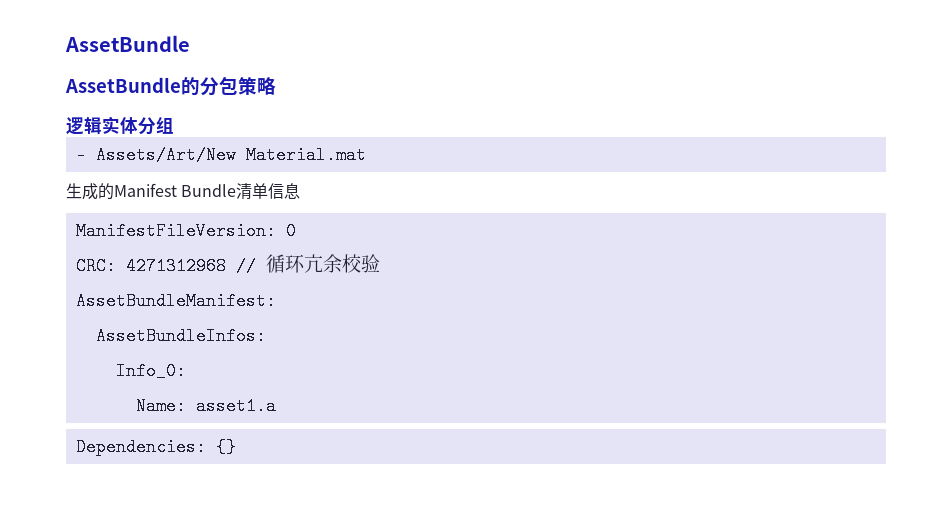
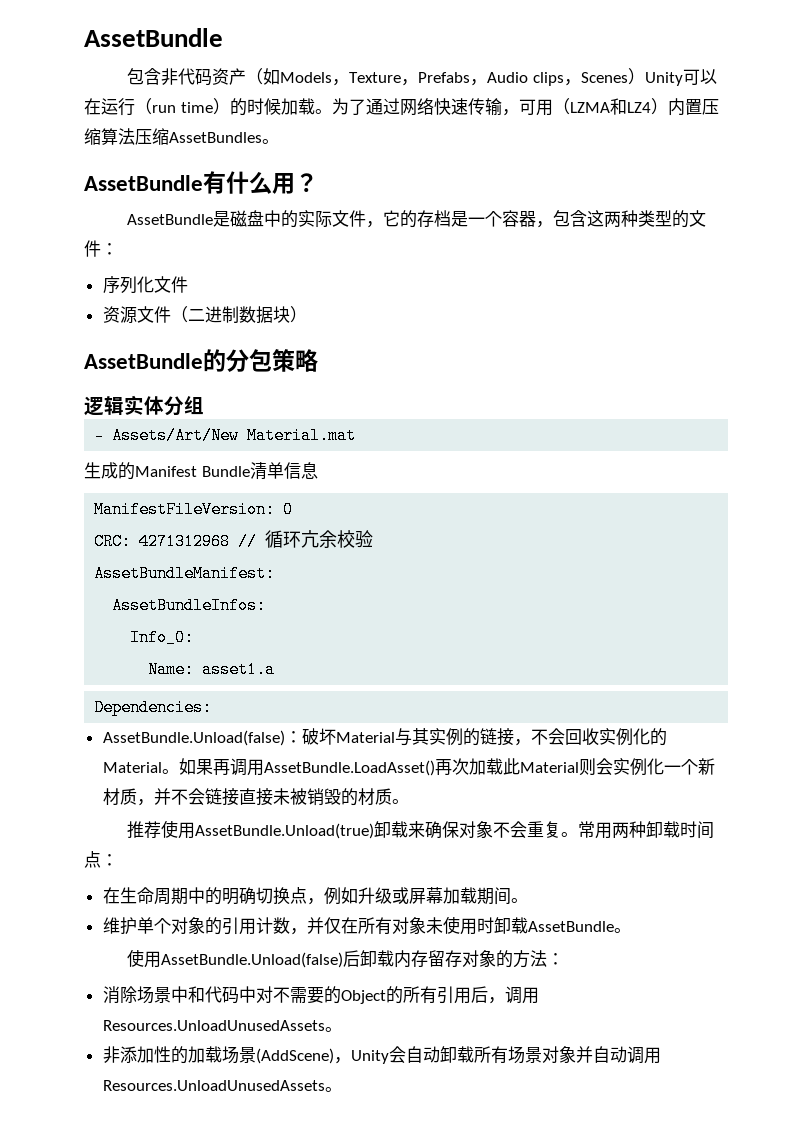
[65,35,190,52] AssetBundle -> [84,28,223,47] [127,68,717,86] [84,98,719,116] [84,128,279,145] [84,171,318,194] [127,210,707,228] [84,240,118,257] [102,276,188,294] [102,306,307,324] AssetBundle // 包含非代码资产（如Models，Texture，Prefabs，Audio clips，Scenes）Unity可以在运行（run time）的时候加载。为了通过网络快速传输，可用（LZMA和LZ4）内置压缩算法压缩AssetBundles。 // AssetBundle有什么用？ // AssetBundle是磁盘中的实际文件，它的存档是一个容器，包含这两种类型的文件： // 序列化文件 // 资源文件（二进制数据块）
[215,438,236,456] {} -> [102,728,667,746] [102,758,715,776] [102,788,409,806] [127,820,715,839] [84,851,118,868] [102,887,528,905] [102,916,631,935] [127,949,565,968] [102,986,539,1004] [102,1020,342,1032] [102,1046,661,1064] [102,1080,342,1092] // AssetBundle.Unload(false)：破坏Material与其实例的链接，不会回收实例化的Material。如果再调用AssetBundle.LoadAsset()再次加载此Material则会实例化一个新材质，并不会链接直接未被销毁的材质。 // 推荐使用AssetBundle.Unload(true)卸载来确保对象不会重复。常用两种卸载时间点： // 在生命周期中的明确切换点，例如升级或屏幕加载期间。 // 维护单个对象的引用计数，并仅在所有对象未使用时卸载AssetBundle。 // 使用AssetBundle.Unload(false)后卸载内存留存对象的方法： // 消除场景中和代码中对不需要的Object的所有引用后，调用Resources.UnloadUnusedAssets。 // 非添加性的加载场景(AddScene)，Unity会自动卸载所有场景对象并自动调用Resources.UnloadUnusedAssets。

